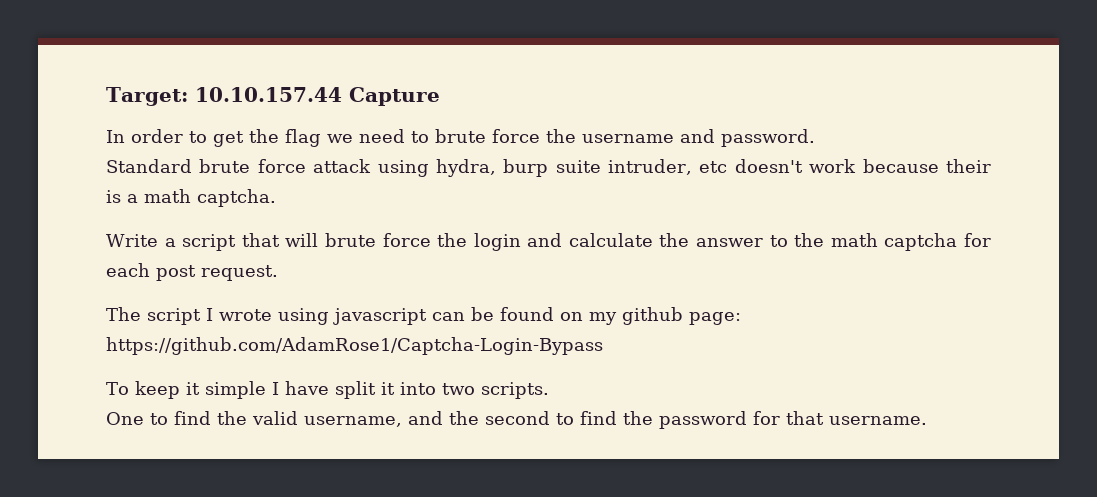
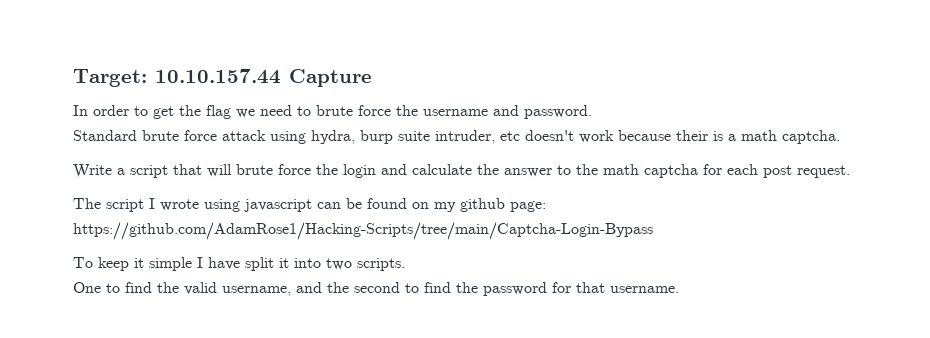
[106,337,603,355] https://github.com/AdamRose1/Captcha-Login-Bypass -> [73,222,653,240] https://github.com/AdamRose1/Hacking-Scripts/tree/main/Captcha-Login-Bypass

